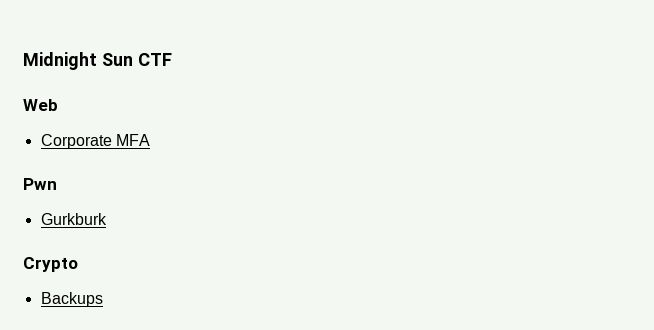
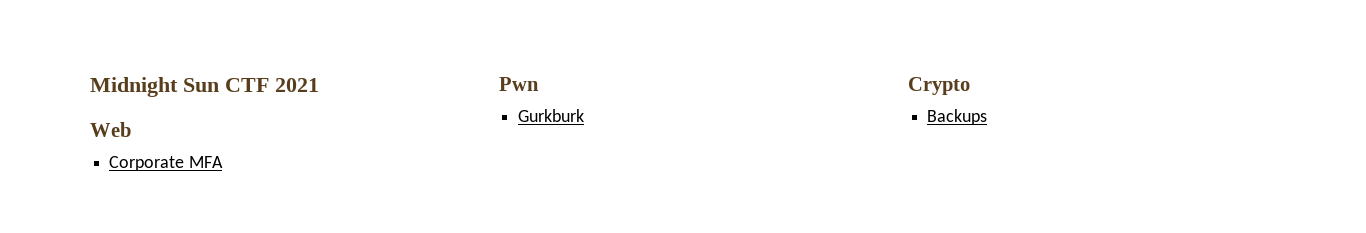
(172, 59) none -> [275,78,319,92] 2021

